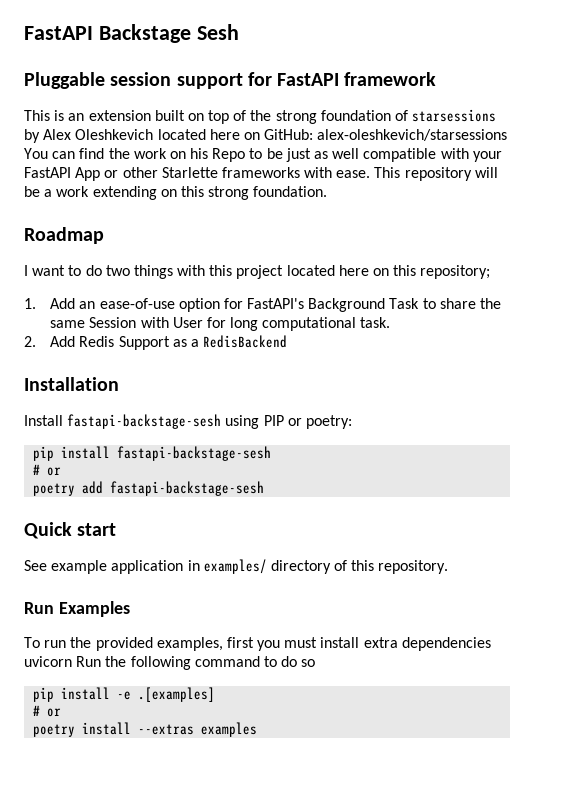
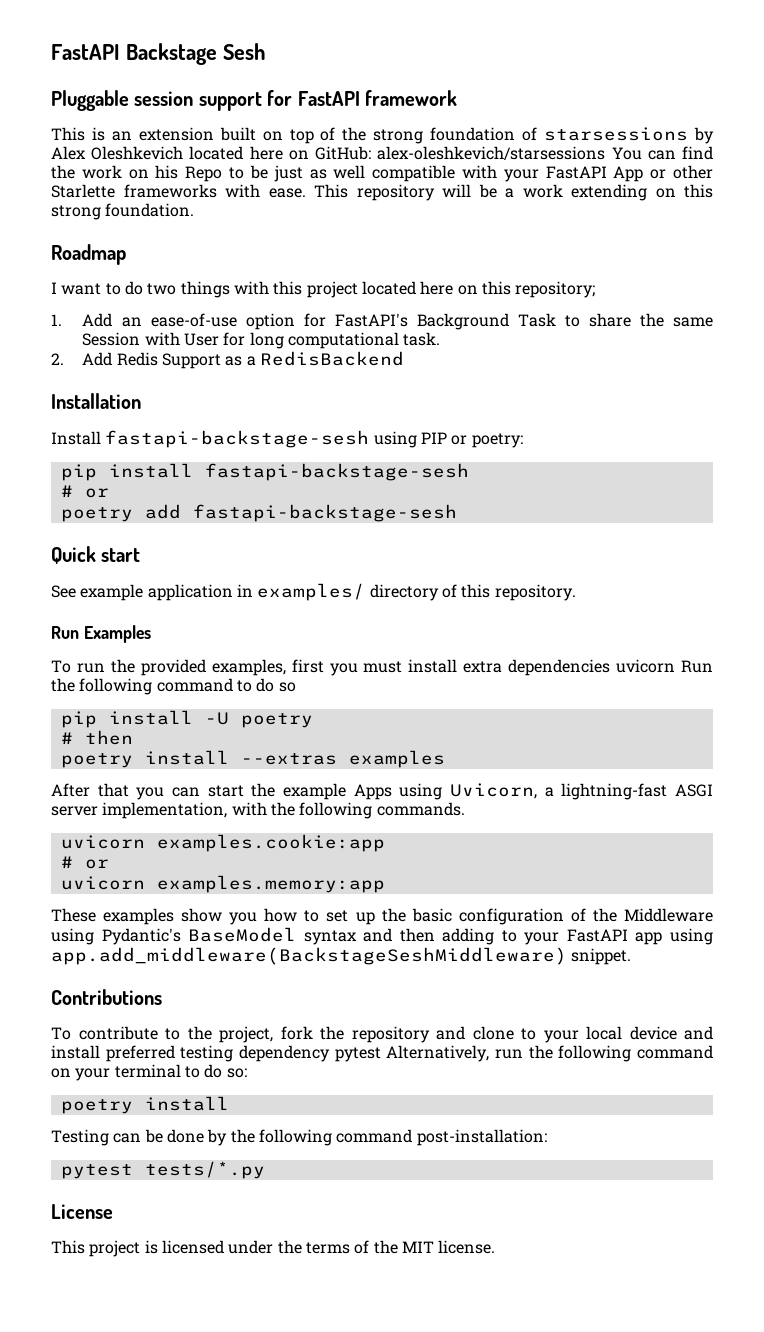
[117,687,216,702] [33,705,62,717] -e .[examples] // # or -> [204,712,313,728] [60,730,133,745] -U poetry // # then
(258, 729) none -> [51,783,713,800] [51,802,465,819] [60,834,385,852] [60,856,109,869] [60,875,385,893] [51,908,714,925] [51,927,713,945] [51,947,632,965] [51,989,162,1005] [51,1026,713,1043] [51,1045,714,1062] [51,1064,247,1081] [60,1096,229,1114] [51,1129,547,1146] [60,1161,265,1179] [51,1204,113,1219] [51,1240,496,1257] // After that you can start the example Apps using Uvicorn, a lightning-fast ASGI server implementation, with the following commands. // uvicorn examples.cookie:app // # or // uvicorn examples.memory:app // These examples show you how to set up the basic configuration of the Middleware using Pydantic's BaseModel syntax and then adding to your FastAPI app using app.add_middleware(BackstageSeshMiddleware) snippet. // Contributions // To contribute to the project, fork the repository and clone to your local device and install preferred testing dependency pytest Alternatively, run the following command on your terminal to do so: // poetry install // Testing can be done by the following command post-installation: // pytest tests/*.py // License // This project is licensed under the terms of the MIT license.

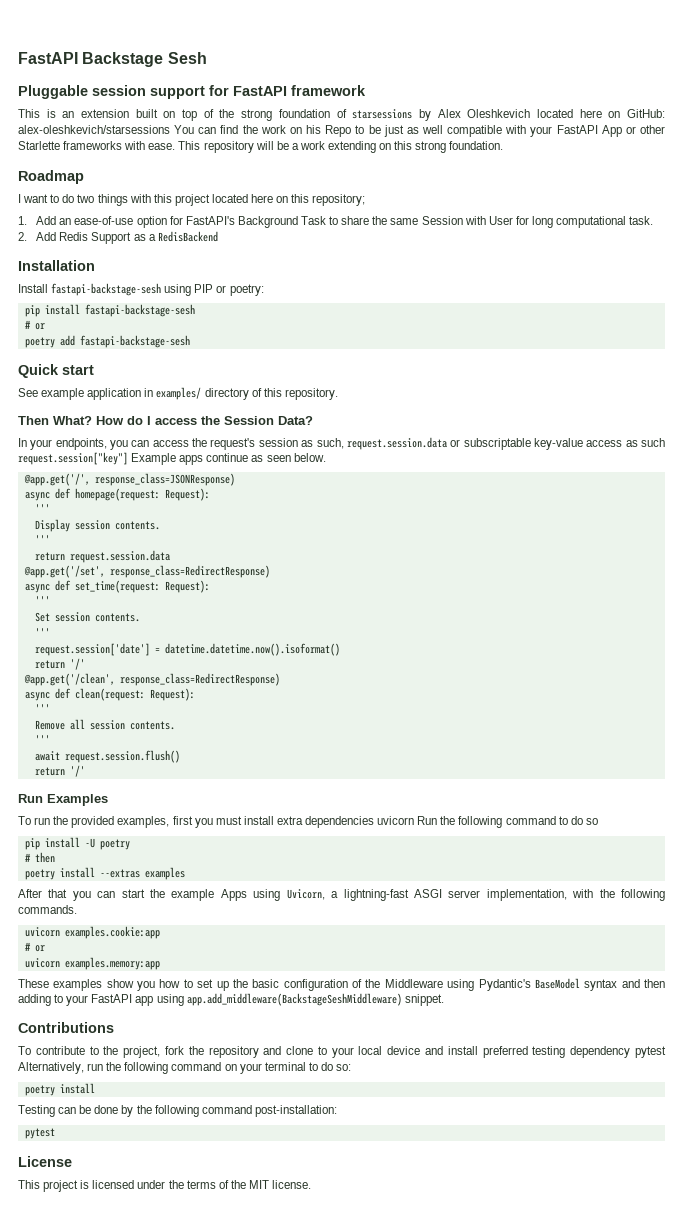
(576, 592) none -> [18,416,313,425] [18,437,666,450] [18,452,326,465] [23,473,235,486] [24,488,210,501] [34,504,50,513] [34,519,160,532] [34,535,50,544] [34,550,170,563] [23,565,270,578] [24,580,210,593] [34,596,50,605] [34,612,140,622] [34,628,50,637] [34,643,340,656] [34,658,85,670] [23,673,280,686] [24,688,195,701] [34,704,50,713] [34,719,175,730] [34,735,50,744] [34,750,180,763] [34,765,85,777] // Then What? How do I access the Session Data? // In your endpoints, you can access the request's session as such, request.session.data or subscriptable key-value access as such request.session["key"] Example apps continue as seen below. // @app.get('/', response_class=JSONResponse) // async def homepage(request: Request): // ''' // Display session contents. // ''' // return request.session.data // @app.get('/set', response_class=RedirectResponse) // async def set_time(request: Request): // ''' // Set session contents. // ''' // request.session['date'] = datetime.datetime.now().isoformat() // return '/' // @app.get('/clean', response_class=RedirectResponse) // async def clean(request: Request): // ''' // Remove all session contents. // ''' // await request.session.flush() // return '/'
[144,1161,265,1179] tests/*.py -> (55, 1133) none

